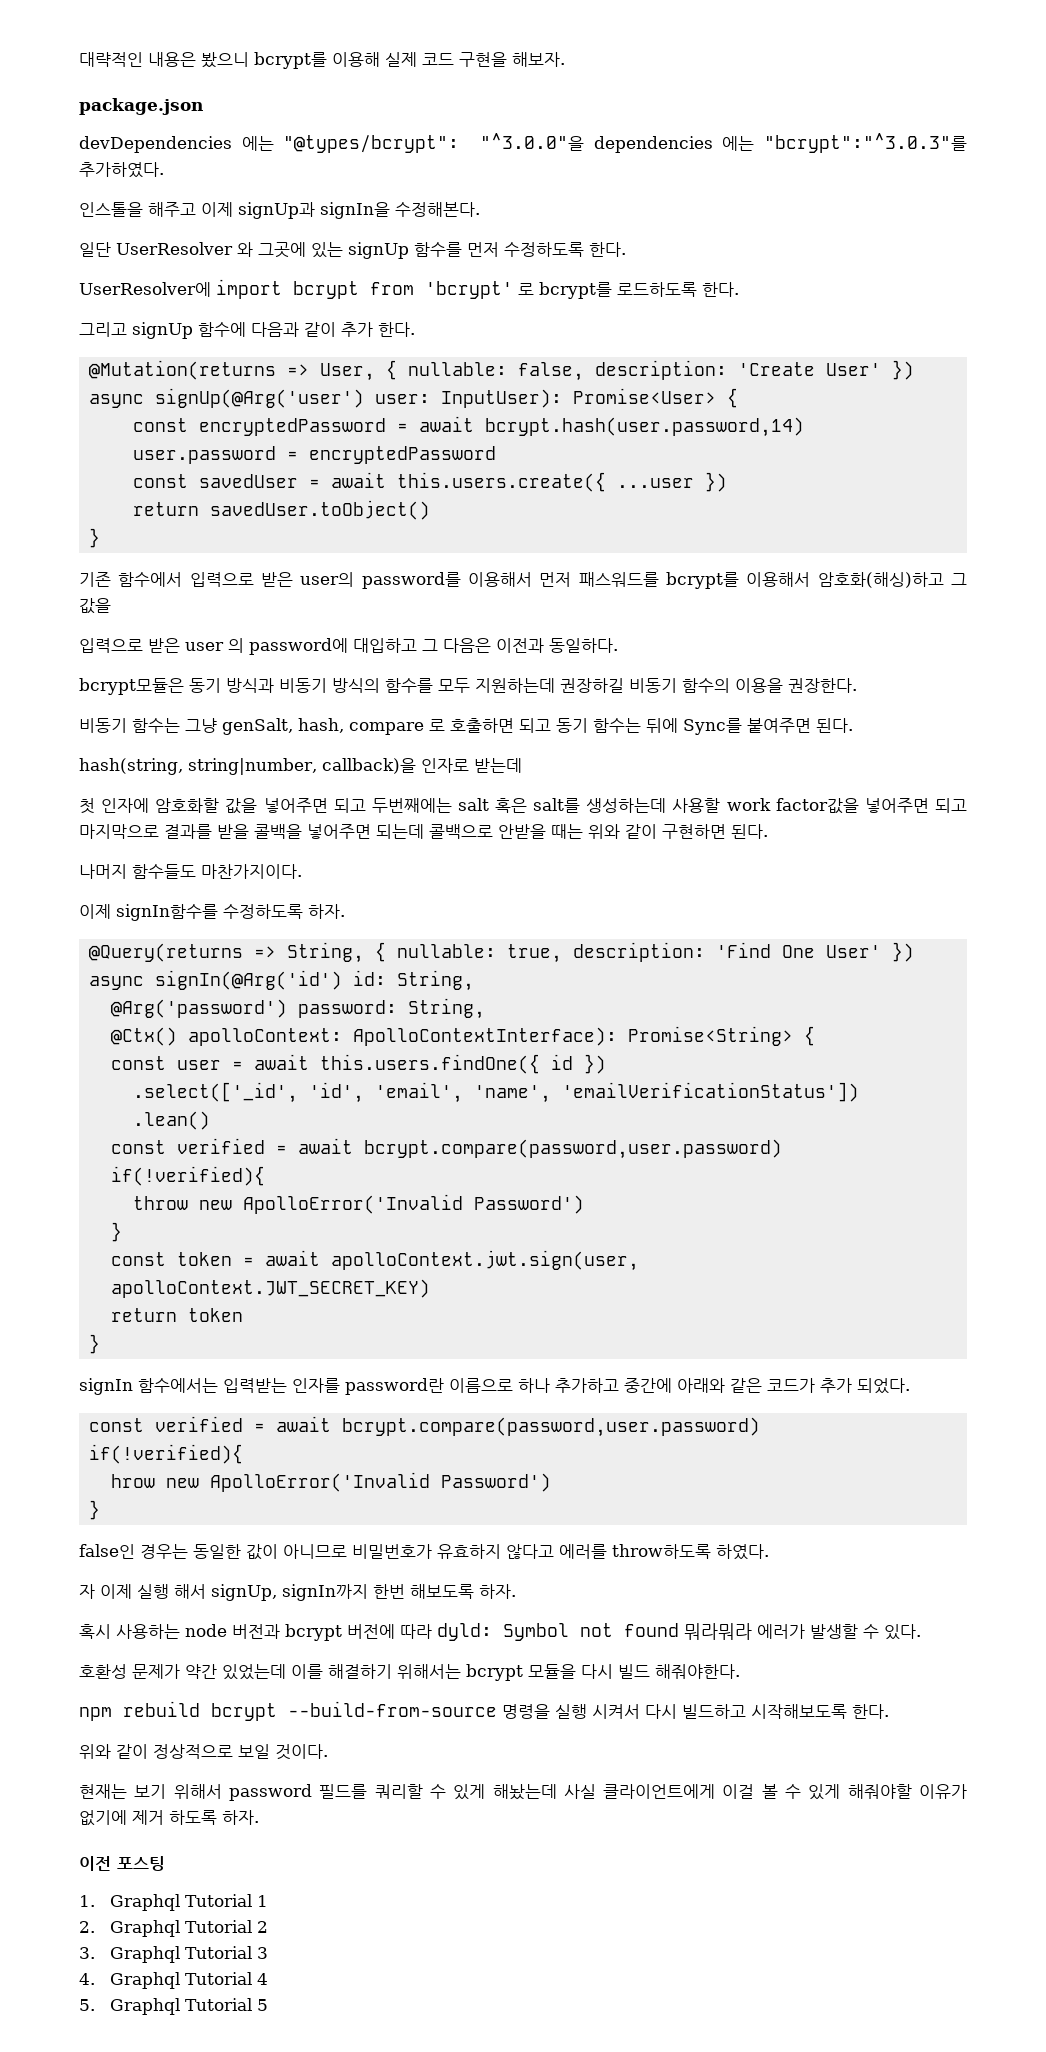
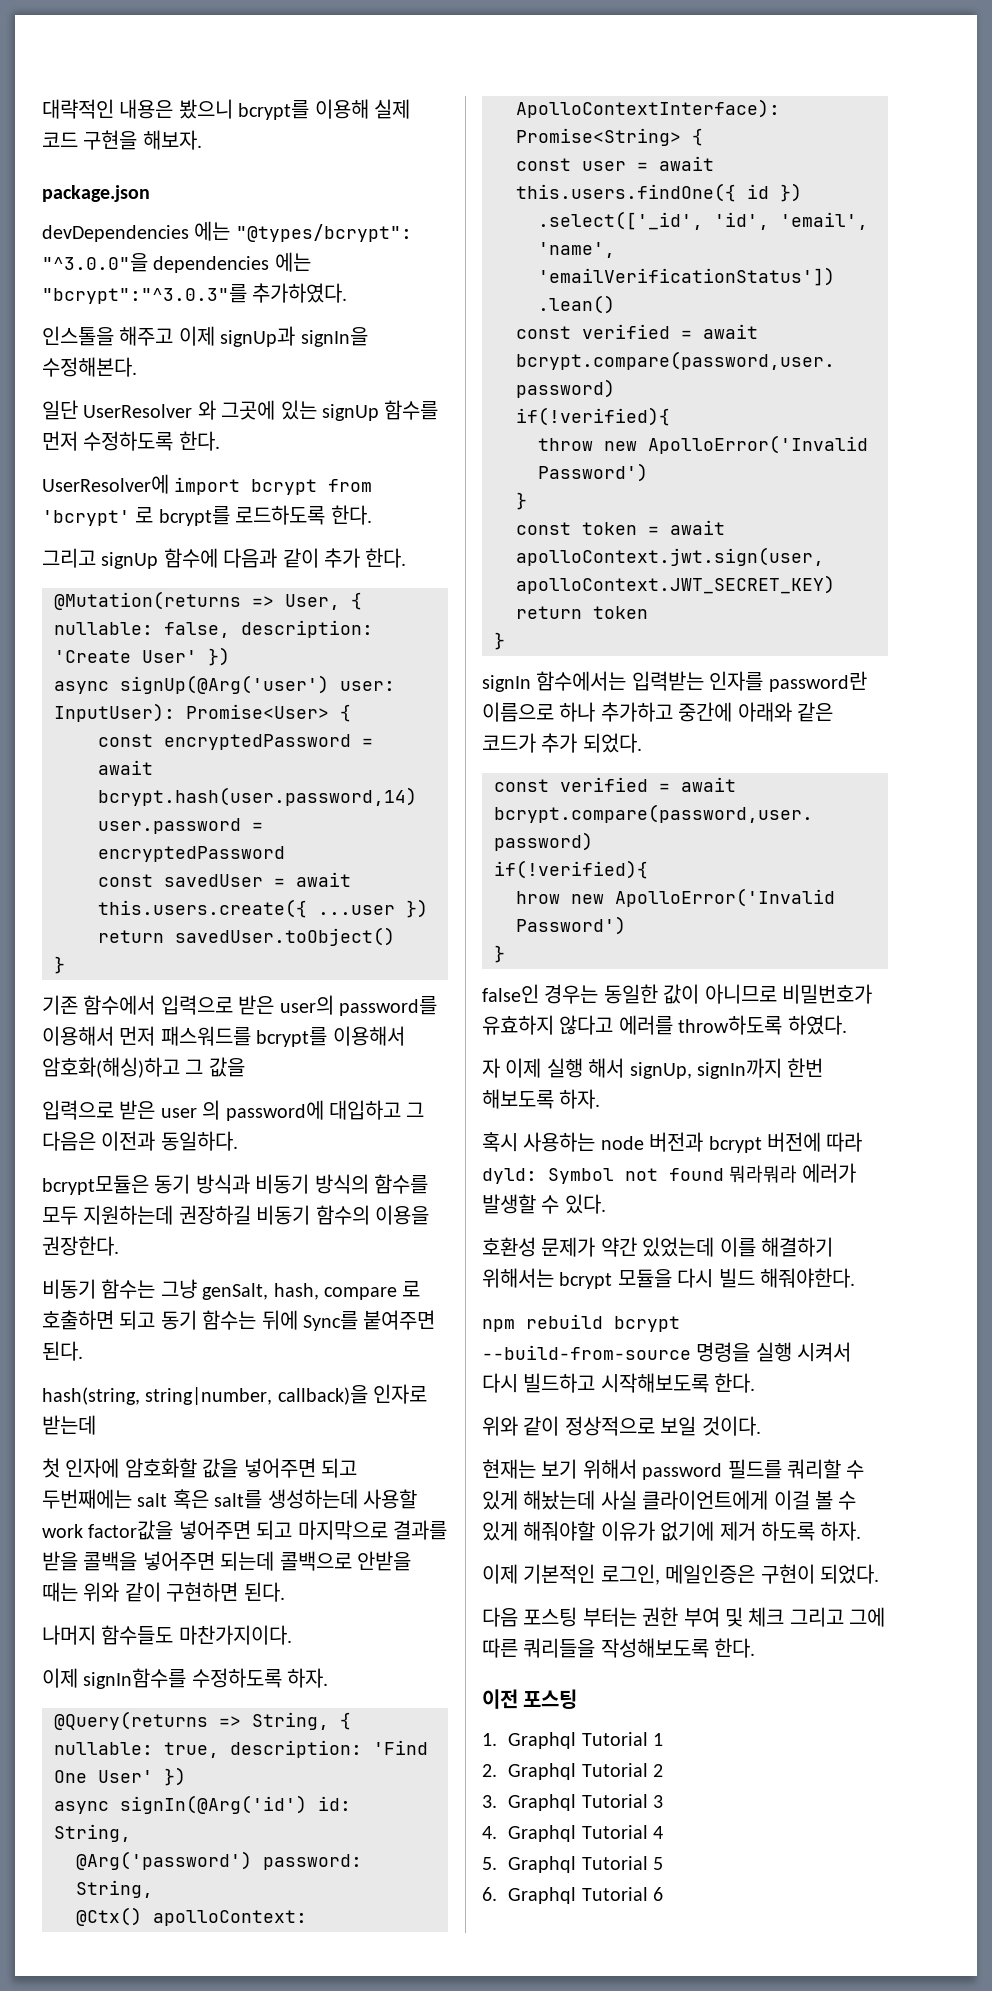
(259, 1817) none -> [482,1564,879,1585] [482,1607,886,1627] [482,1638,756,1658] // 이제 기본적인 로그인, 메일인증은 구현이 되었다. // 다음 포스팅 부터는 권한 부여 및 체크 그리고 그에 따른 쿼리들을 작성해보도록 한다.
(269, 2005) none -> [482,1887,664,1904] // 6. Graphql Tutorial 6

